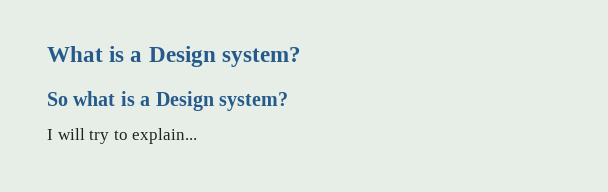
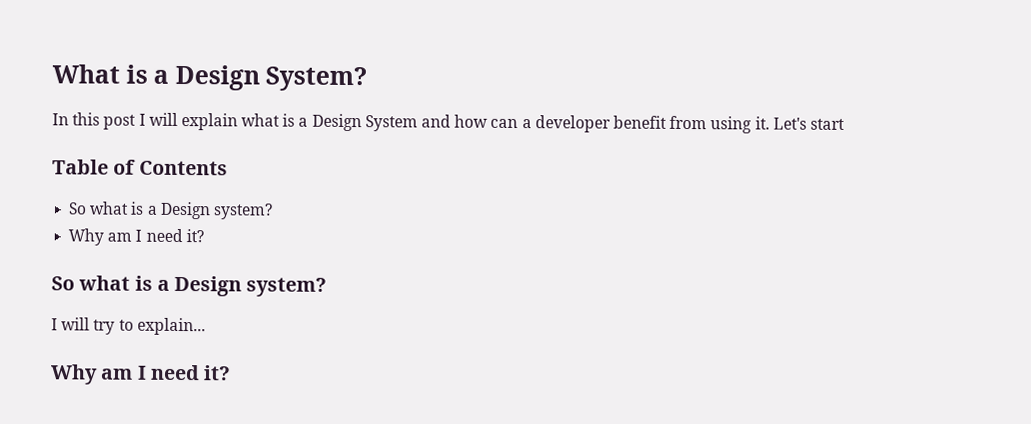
[221,47,301,67] system? -> [265,66,368,92] [52,112,845,134] [52,159,228,176] [68,201,273,220] [68,228,204,246] System? // In this post I will explain what is a Design System and how can a developer benefit from using it. Let's start // Table of Contents // So what is a Design system? // Why am I need it?
(198, 136) none -> [50,364,232,385] // Why am I need it?

